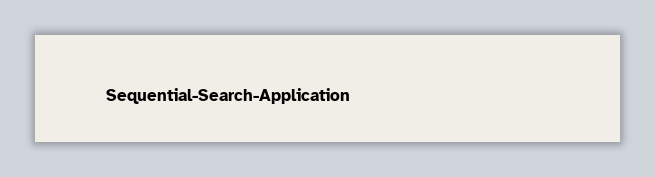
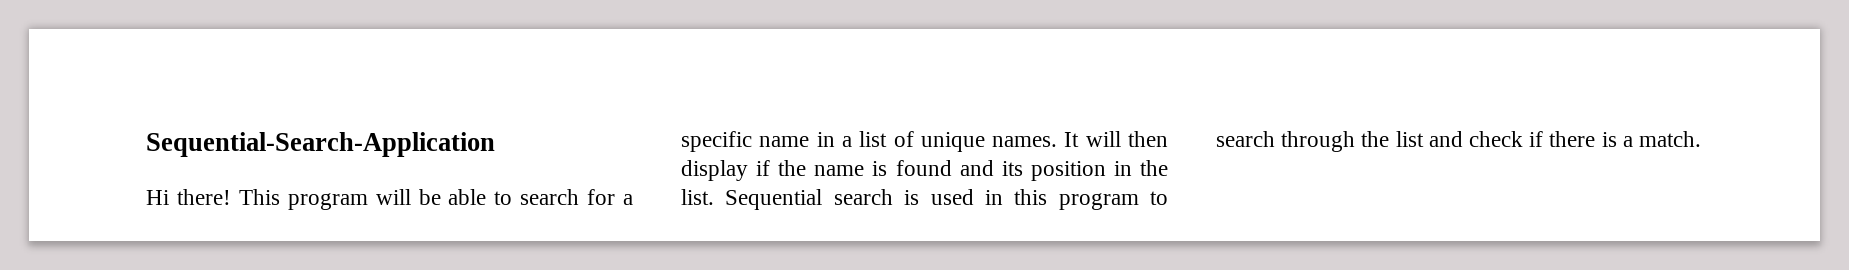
(350, 96) none -> [146,189,633,210] [681,131,1168,152] [681,160,1168,181] [681,189,1168,210] [1216,131,1702,152] // Hi there! This program will be able to search for a specific name in a list of unique names. It will then display if the name is found and its position in the list. Sequential search is used in this program to search through the list and check if there is a match.

